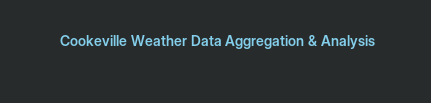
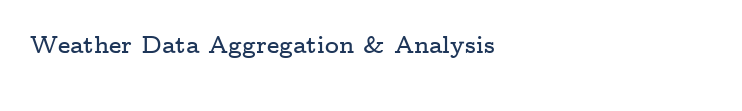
[60,35,127,46] Cookeville -> (30, 44) none

